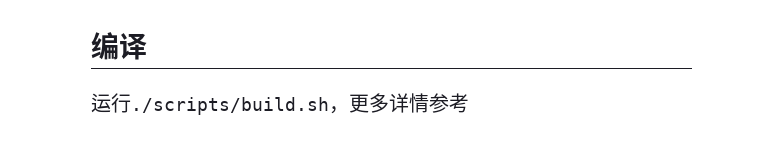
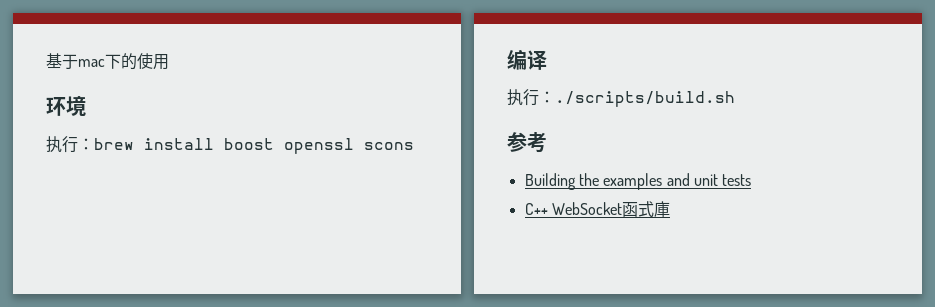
(91, 46) none -> [46,53,169,70] [46,96,86,116] [46,136,414,154] 基于mac下的使用 // 环境 // 执行：brew install boost openssl scons //
[91,93,131,113] 运行 -> [507,89,555,106] 执行：
[329,93,429,114] ，更多详情 -> (735, 99) //
(469, 103) none -> [524,173,752,190] [524,201,670,217] // Building the examples and unit tests // C++ WebSocket函式庫

